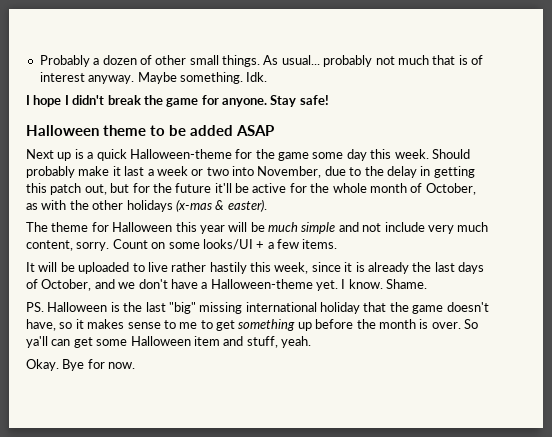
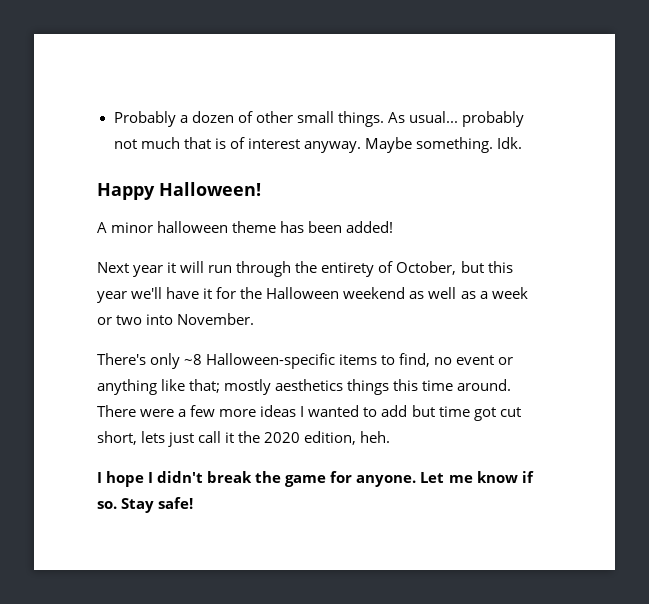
(268, 77) none -> [97,182,261,200] [97,221,394,233] [97,261,513,277] [97,287,528,303] [97,313,255,325] [97,353,514,369] [97,379,512,395] [97,405,521,421] [97,431,391,447] // Happy Halloween! // A minor halloween theme has been added! // Next year it will run through the entirety of October, but this year we'll have it for the Halloween weekend as well as a week or two into November. // There's only ~8 Halloween-specific items to find, no event or anything like that; mostly aesthetics things this time around. There were a few more ideas I wanted to add but time got cut short, lets just call it the 2020 edition, heh.
[270,95,329,107] [26,125,274,136] [26,149,470,161] [26,166,475,178] [26,183,476,195] [26,199,267,212] [26,222,489,234] [26,239,338,251] [26,262,484,274] [26,279,428,291] [26,302,489,314] [26,319,478,331] [26,336,311,348] [26,359,136,371] Stay safe! // Halloween theme to be added ASAP // Next up is a quick Halloween-theme for the game some day this week. Should probably make it last a week or two into November, due to the delay in getting this patch out, but for the future it'll be active for the whole month of October, as with the other holidays (x-mas & easter). // The theme for Halloween this year will be much simple and not include very much content, sorry. Count on some looks/UI + a few items. // It will be uploaded to live rather hastily this week, since it is already the last days of October, and we don't have a Halloween-theme yet. I know. Shame. // PS. Halloween is the last "big" missing international holiday that the game doesn't have, so it makes sense to me to get something up before the month is over. So ya'll can get some Halloween item and stuff, yeah. // Okay. Bye for now. -> [420,471,534,483] [97,497,194,513] Let me know if so. Stay safe!

